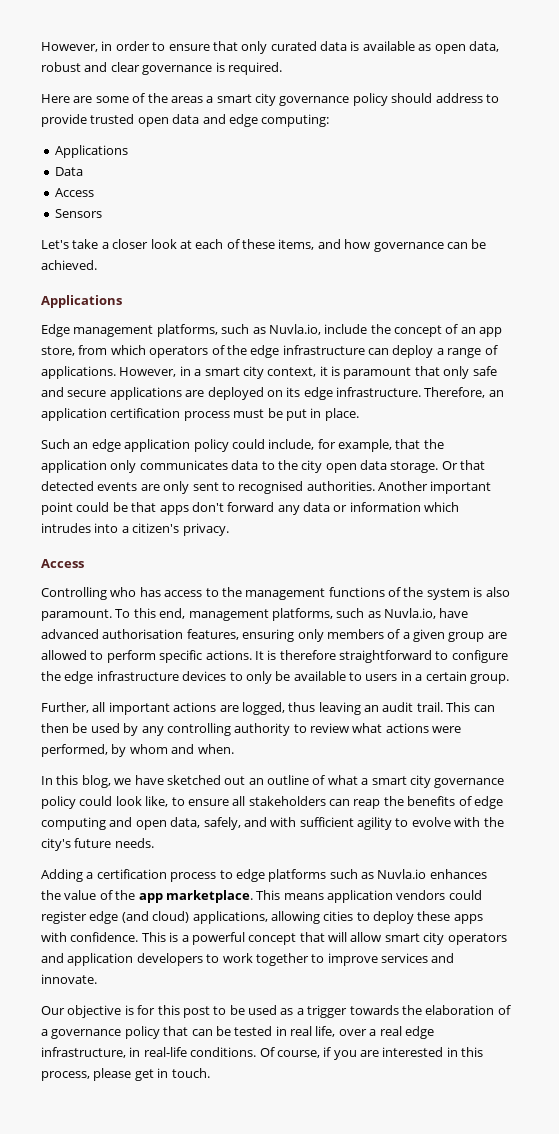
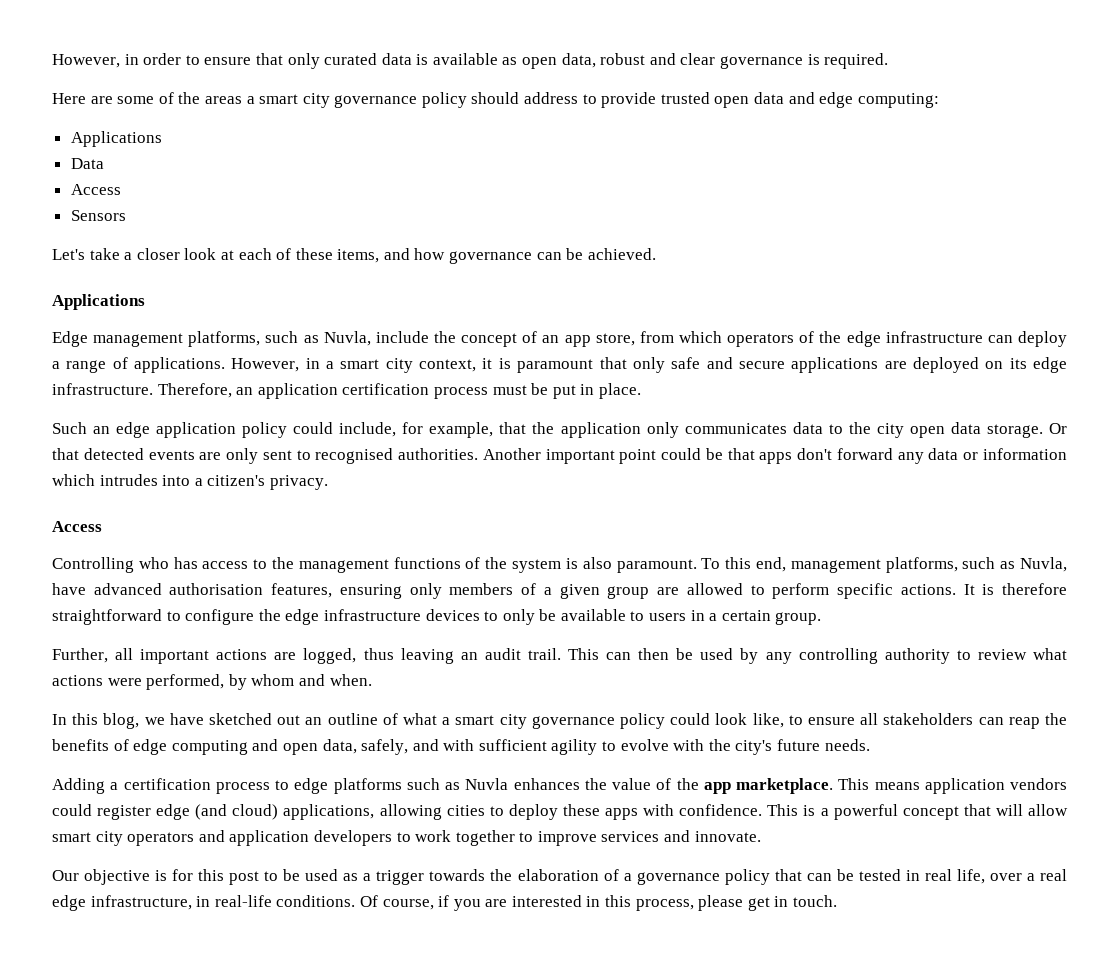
[268,324,321,335] Nuvla.io, -> [323,331,371,346] Nuvla,
[384,608,436,619] Nuvla.io, -> [1020,557,1068,572] Nuvla,
[377,869,427,879] Nuvla.io -> [465,778,509,790] Nuvla

